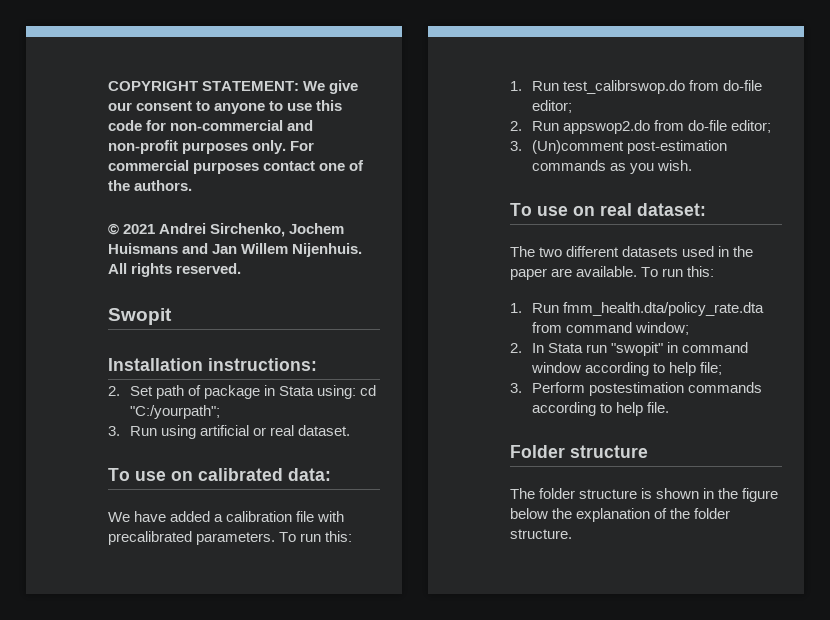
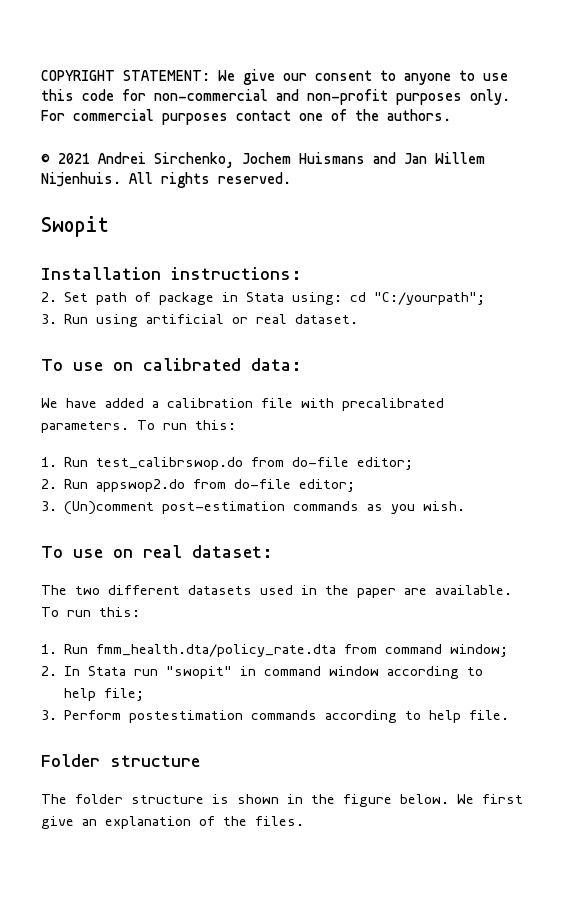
[510,508,573,519] below the -> [400,794,523,804] [41,816,97,829] below. We first give an
[694,508,731,519] [510,529,572,539] folder structure. -> [255,816,304,826] files.

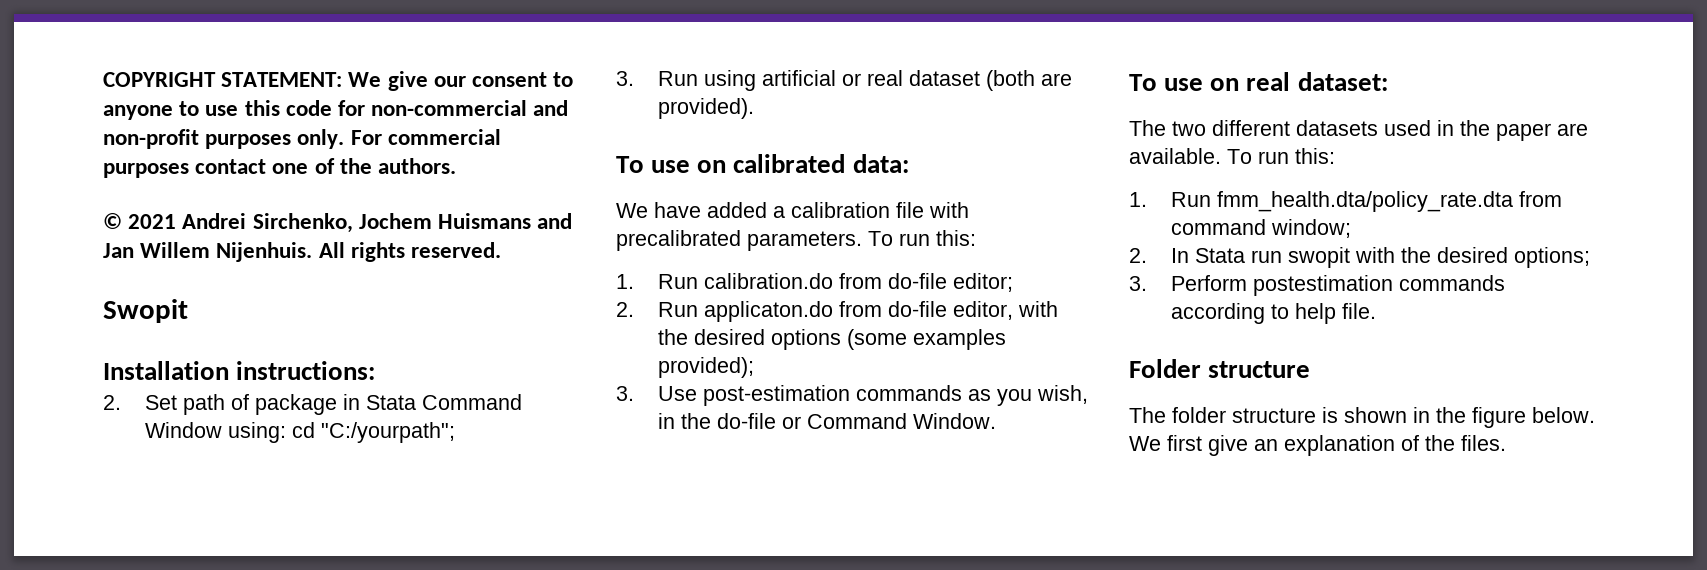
(285, 297) none -> [422,394,523,410] [145,422,223,438] Command Window
[295,314,359,324] dataset. -> [909,70,1073,91] [658,98,755,119] dataset (both are provided).
[96,457,244,470] test_calibrswop.do -> [704,273,834,289] calibration.do
[96,479,356,492] [41,501,155,515] appswop2.do from do-file editor; // 3. (Un)comment -> [704,301,1059,322] [658,329,1007,350] [658,357,755,378] [616,386,698,401] applicaton.do from do-file editor, with the desired options (some examples provided); // 3. Use
[423,501,466,511] wish. -> [1037,385,1089,404] [658,413,997,429] wish, in the do-file or Command Window.
[166,666,484,679] [64,688,145,701] "swopit" in command window according to help file; -> [1288,247,1591,268] swopit with the desired options;

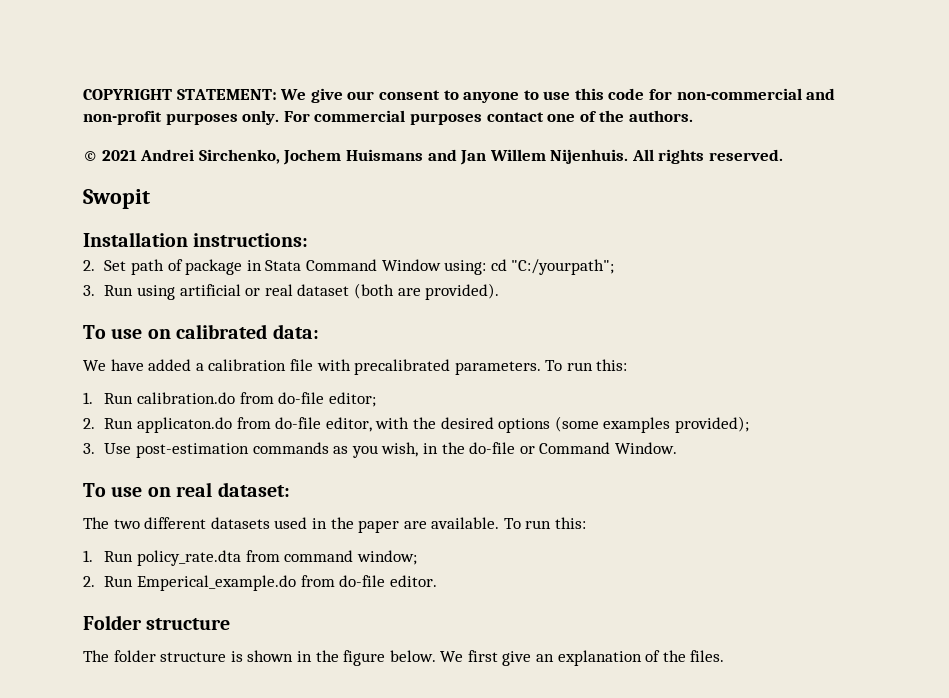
[1217,191,1514,212] fmm_health.dta/policy_rate.dta -> [137,550,242,566] policy_rate.dta
[1171,247,1591,268] [1129,275,1506,296] [1171,303,1377,324] In Stata run swopit with the desired options; // 3. Perform postestimation commands according to help file. -> [104,575,437,591] Run Emperical_example.do from do-file editor.

